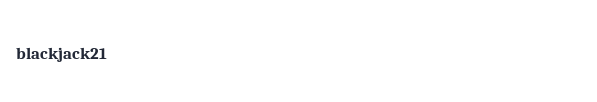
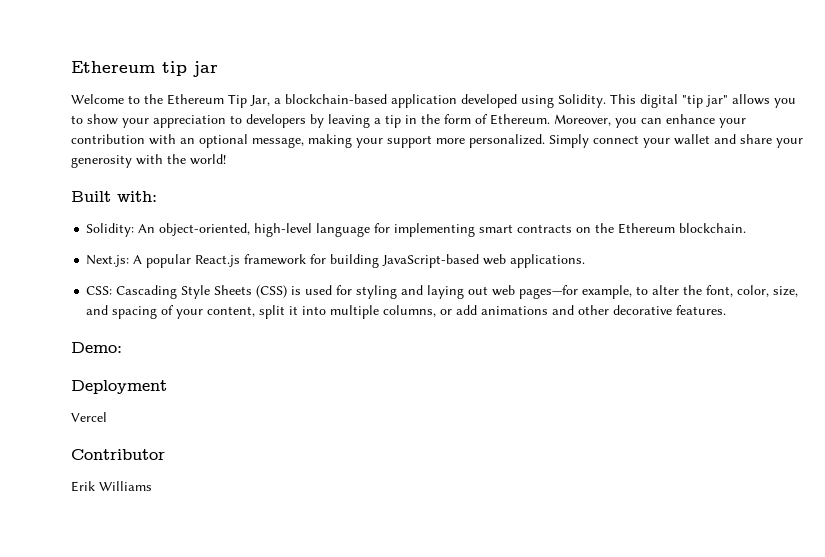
[16,47,107,62] blackjack21 -> [71,61,218,77] [71,94,796,108] [71,114,746,128] [71,134,803,148] [71,154,226,168] [71,191,157,202] [86,223,747,237] [86,254,586,268] [86,285,799,299] [86,305,727,319] [71,342,122,353] [71,380,167,394] [71,412,107,422] [71,449,165,460] [71,481,152,492] Ethereum tip jar // Welcome to the Ethereum Tip Jar, a blockchain-based application developed using Solidity. This digital "tip jar" allows you to show your appreciation to developers by leaving a tip in the form of Ethereum. Moreover, you can enhance your contribution with an optional message, making your support more personalized. Simply connect your wallet and share your generosity with the world! // Built with: // Solidity: An object-oriented, high-level language for implementing smart contracts on the Ethereum blockchain. // Next.js: A popular React.js framework for building JavaScript-based web applications. // CSS: Cascading Style Sheets (CSS) is used for styling and laying out web pages—for example, to alter the font, color, size, and spacing of your content, split it into multiple columns, or add animations and other decorative features. // Demo: // Deployment // Vercel // Contributor // Erik Williams

